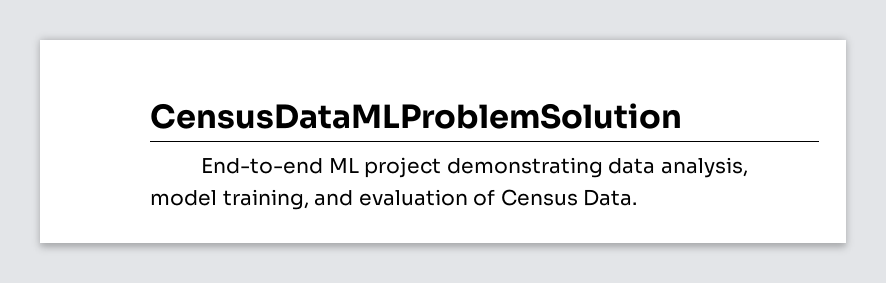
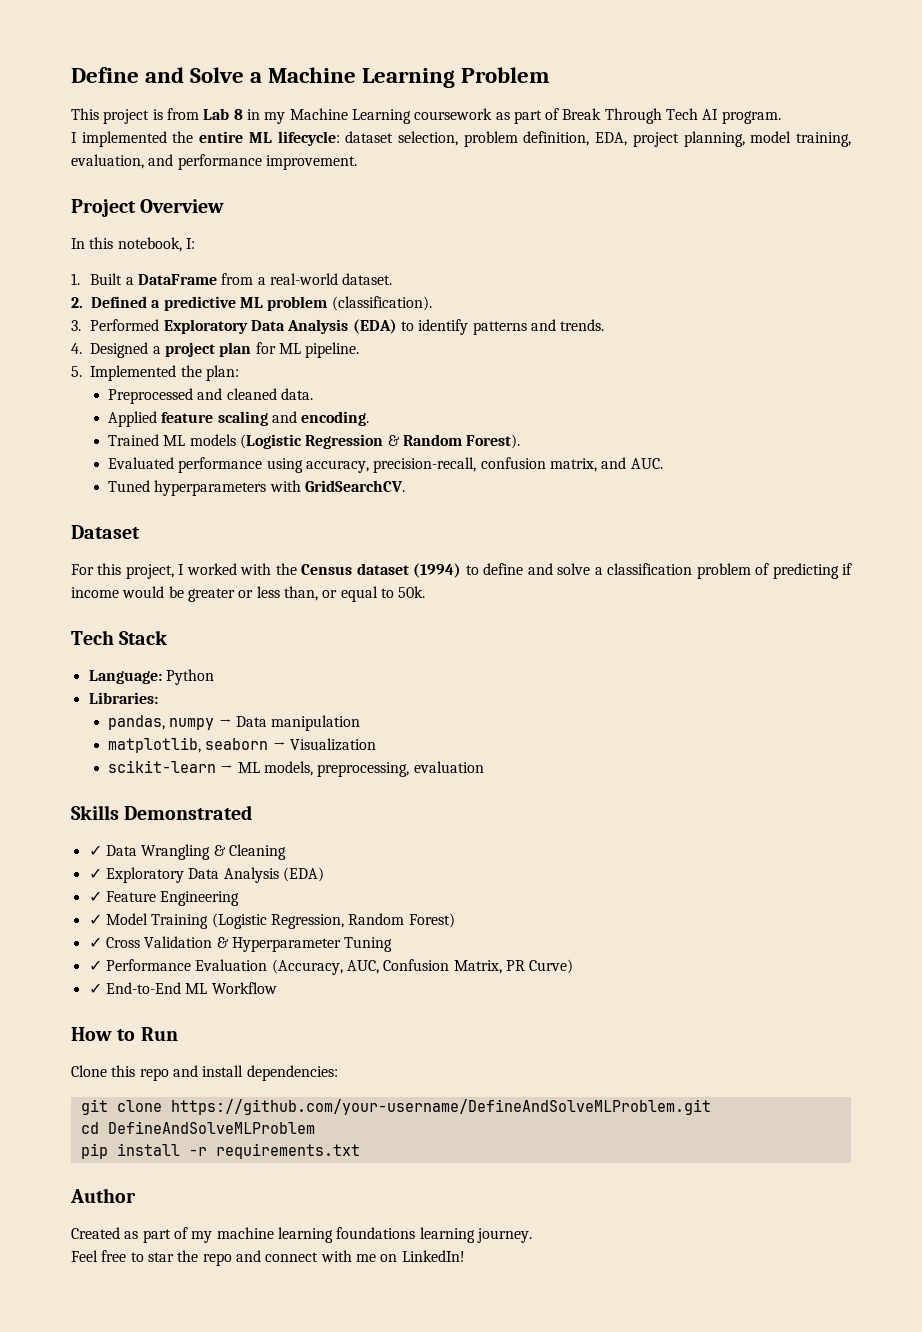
[150,103,682,129] [201,157,748,178] [150,189,638,210] CensusDataMLProblemSolution // End-to-end ML project demonstrating data analysis, model training, and evaluation of Census Data. -> [71,67,551,88] [71,108,781,124] [71,131,851,147] [71,154,357,170] [71,199,225,217] [71,237,195,252] [71,273,393,285] [71,296,432,311] [71,319,605,335] [71,342,360,358] [71,365,239,381] [107,388,313,404] [107,411,370,427] [107,434,521,449] [107,457,663,473] [107,480,405,496] [71,525,140,539] [71,563,853,579] [71,586,426,602] [71,630,168,645] [88,669,214,685] [88,692,158,704] [107,715,361,731] [107,737,376,753] [107,760,484,777] [71,805,253,820] [88,844,286,860] [88,867,324,883] [88,891,240,906] [88,913,455,929] [88,936,393,952] [88,959,574,975] [88,982,277,994] [71,1027,178,1041] [71,1065,338,1081] [80,1099,711,1115] [80,1121,315,1134] [80,1143,360,1159] [70,1188,136,1203] [71,1227,532,1243] [71,1250,465,1266] Define and Solve a Machine Learning Problem // This project is from Lab 8 in my Machine Learning coursework as part of Break Through Tech AI program. // I implemented the entire ML lifecycle: dataset selection, problem definition, EDA, project planning, model training, evaluation, and performance improvement. // Project Overview // In this notebook, I: // 1. Built a DataFrame from a real-world dataset. // 2. Defined a predictive ML problem (classification). // 3. Performed Exploratory Data Analysis (EDA) to identify patterns and trends. // 4. Designed a project plan for ML pipeline. // 5. Implemented the plan: // Preprocessed and cleaned data. // Applied feature scaling and encoding. // Trained ML models (Logistic Regression & Random Forest). // Evaluated performance using accuracy, precision-recall, confusion matrix, and AUC. // Tuned hyperparameters with GridSearchCV. // Dataset // For this project, I worked with the Census dataset (1994) to define and solve a classification problem of predicting if income would be greater or less than, or equal to 50k. // Tech Stack // Language: Python // Libraries: // pandas, numpy → Data manipulation // matplotlib, seaborn → Visualization // scikit-learn → ML models, preprocessing, evaluation // Skills Demonstrated // ✓ Data Wrangling & Cleaning // ✓ Exploratory Data Analysis (EDA) // ✓ Feature Engineering // ✓ Model Training (Logistic Regression, Random Forest) // ✓ Cross Validation & Hyperparameter Tuning // ✓ Performance Evaluation (Accuracy, AUC, Confusion Matrix, PR Curve) // ✓ End-to-End ML Workflow // How to Run // Clone this repo and install dependencies: // git clone https://github.com/your-username/DefineAndSolveMLProblem.git // cd DefineAndSolveMLProblem // pip install -r requirements.txt // Author // Created as part of my machine learning foundations learning journey. // Feel free to star the repo and connect with me on LinkedIn!

